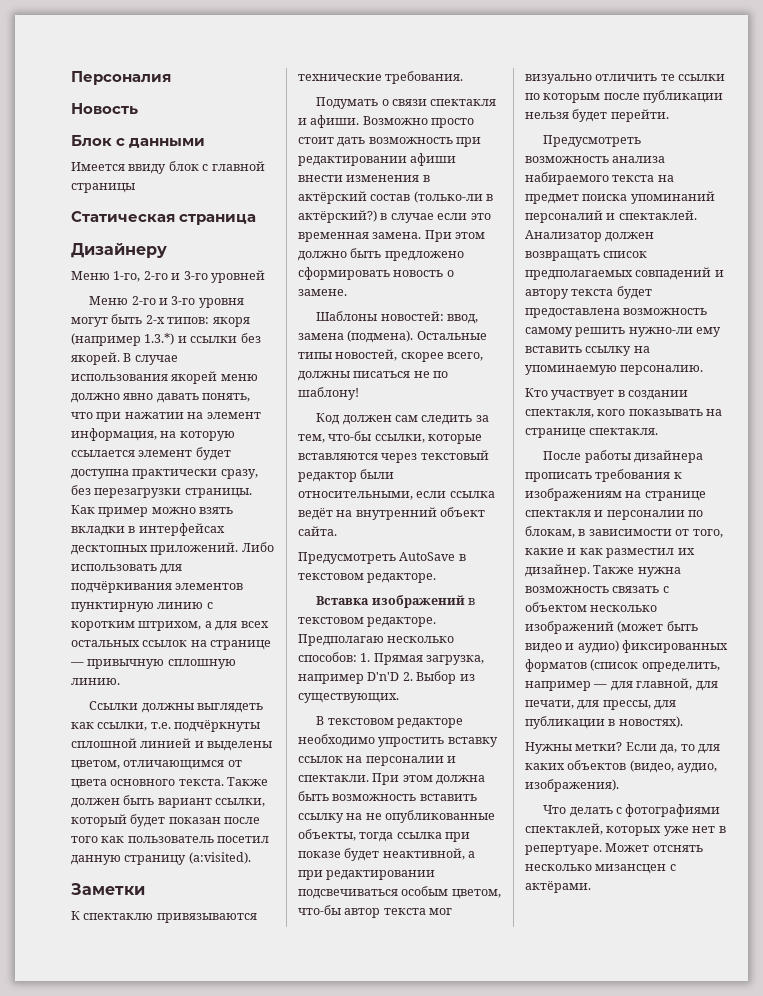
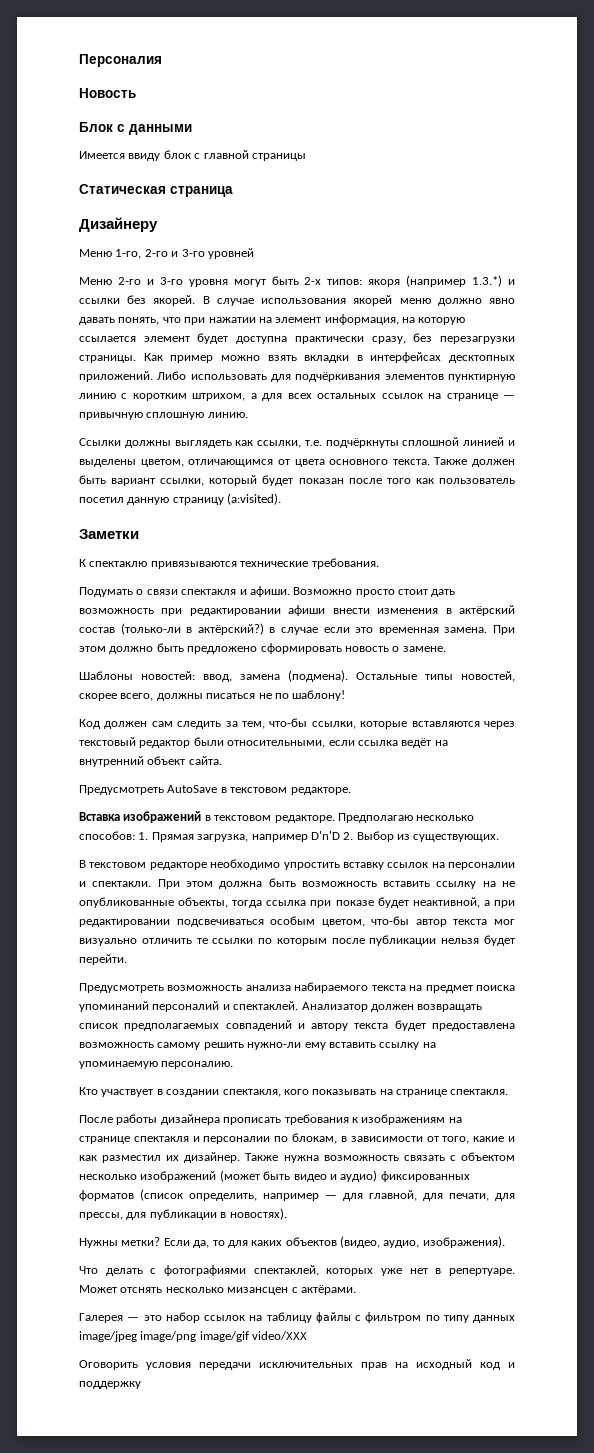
(591, 887) none -> [79,1312,515,1323] [79,1331,308,1342] [79,1359,515,1370] [79,1381,141,1389] // Галерея — это набор ссылок на таблицу файлы с фильтром по типу данных image/jpeg image/png image/gif video/XXX // Оговорить условия передачи исключительных прав на исходный код и поддержку

